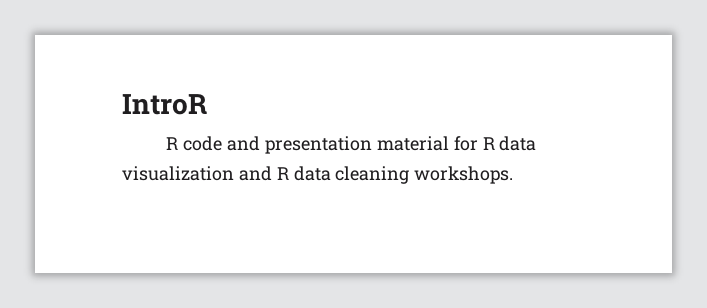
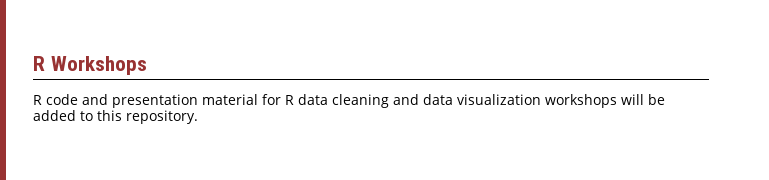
[122,94,207,115] IntroR -> [33,56,147,75] R Workshops
[122,166,514,184] visualization and R data cleaning workshops. -> [332,94,665,108] [33,110,198,124] cleaning and data visualization workshops will be added to this repository.

